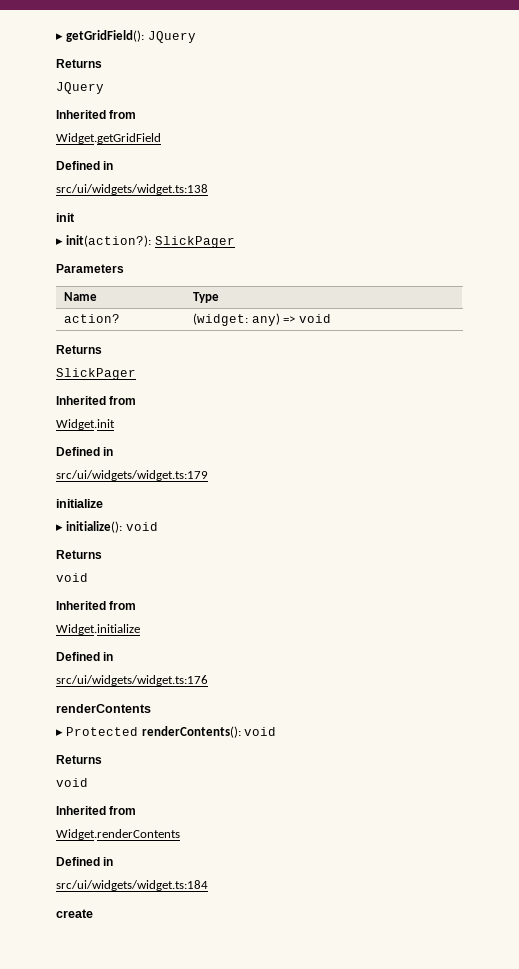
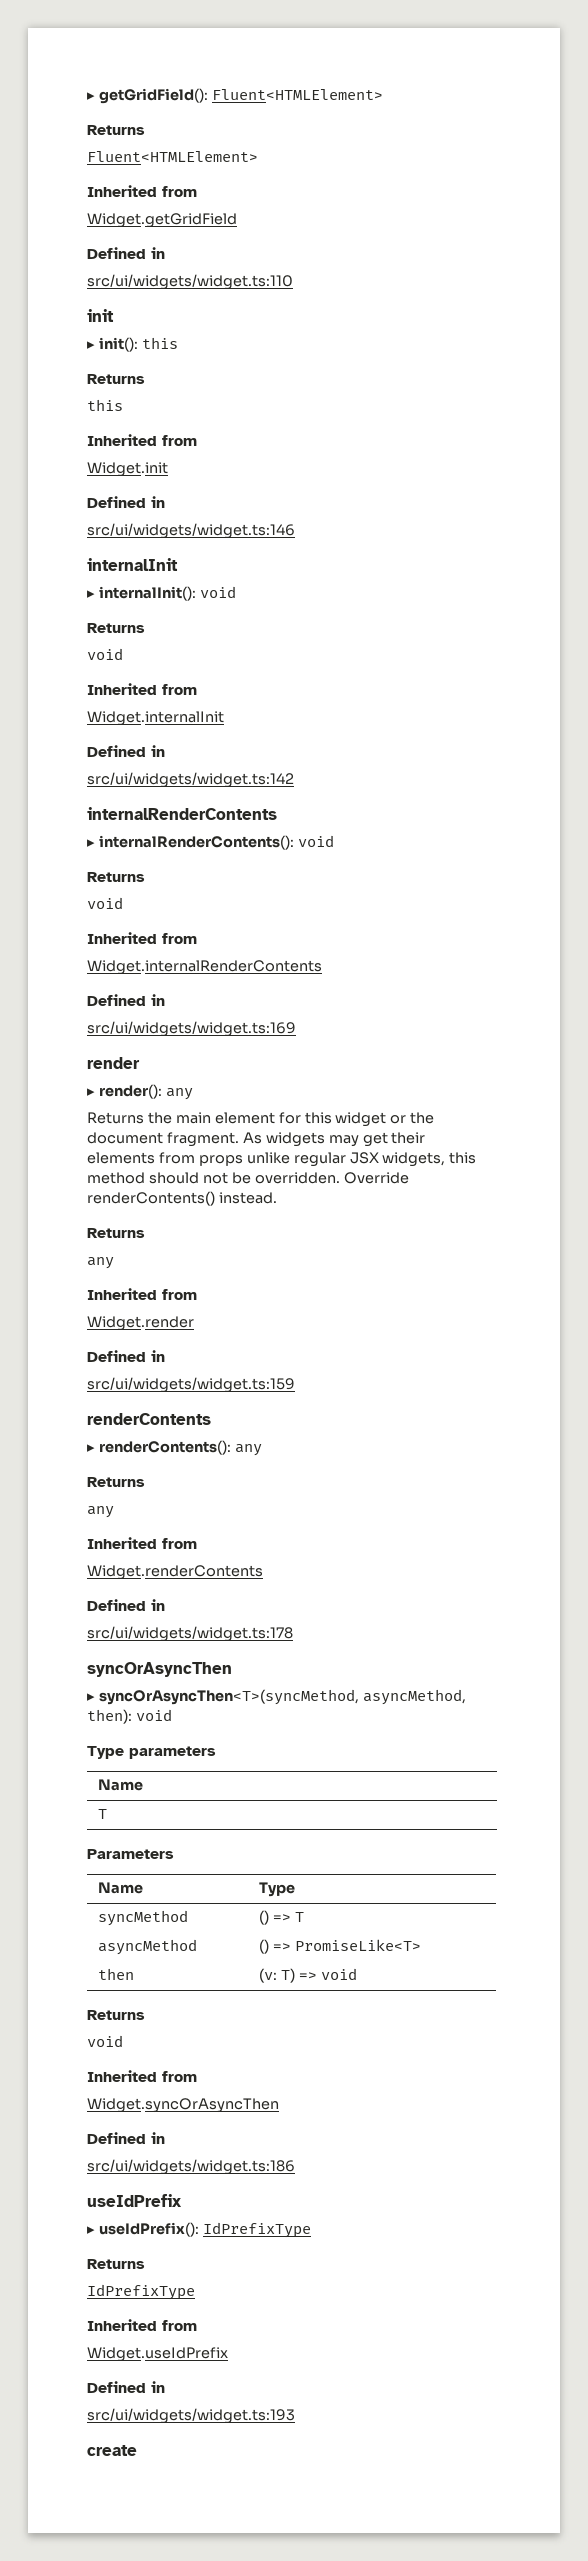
[147,31,196,43] [56,59,102,68] [56,82,104,94] JQuery // Returns // JQuery -> [211,89,383,100] [87,125,145,135] [87,151,258,162] Fluent<HTMLElement> // Returns // Fluent<HTMLElement>
[56,184,208,195] src/ui/widgets/widget.ts:138 -> [87,274,293,290] src/ui/widgets/widget.ts:110
[66,235,235,248] [56,264,124,273] [64,292,98,301] [193,292,220,303] [64,314,121,323] [193,313,331,326] [56,345,102,354] [56,368,136,380] init(action?): SlickPager // Parameters // Name | Type // action? | (widget: any) => void // Returns // SlickPager -> [98,337,178,352] [87,374,145,384] [87,399,123,411] init(): this // Returns // this
[56,470,208,481] [56,499,103,508] [56,521,158,533] [56,550,102,559] [56,573,88,582] [56,601,137,610] [56,624,140,635] [56,652,114,661] [56,675,208,686] [56,704,151,713] [56,726,277,738] [56,755,102,764] [56,778,88,787] [56,806,137,815] [56,829,180,840] [56,857,114,866] [56,880,208,891] src/ui/widgets/widget.ts:179 // initialize // ▸ initialize(): void // Returns // void // Inherited from // Widget.initialize // Defined in // src/ui/widgets/widget.ts:176 // renderContents // ▸ Protected renderContents(): void // Returns // void // Inherited from // Widget.renderContents // Defined in // src/ui/widgets/widget.ts:184 -> [87,523,295,539] [87,558,178,571] [87,586,236,601] [87,623,145,633] [87,648,123,660] [87,683,197,695] [87,711,224,726] [87,745,165,757] [87,772,294,788] [87,807,277,820] [87,835,334,850] [87,872,145,882] [87,897,123,909] [87,932,197,944] [87,960,322,975] [87,994,165,1006] [87,1021,296,1037] [87,1057,140,1069] [87,1084,193,1100] [87,1112,435,1127] [87,1132,426,1147] [87,1152,477,1167] [87,1172,409,1184] [87,1191,277,1206] [87,1228,145,1238] [87,1257,114,1269] [87,1288,197,1300] [87,1316,194,1331] [87,1350,165,1362] [87,1377,295,1393] [87,1413,211,1425] [87,1440,262,1456] [87,1477,145,1487] [87,1506,114,1518] [87,1537,197,1549] [87,1565,263,1580] [87,1599,165,1611] [87,1626,293,1642] [87,1662,232,1677] [87,1689,466,1705] [87,1709,172,1724] [87,1746,216,1759] [97,1779,143,1791] [97,1809,107,1819] [87,1849,174,1859] [97,1882,143,1894] [258,1882,295,1897] [97,1910,188,1926] [258,1910,304,1925] [97,1939,197,1955] [258,1939,421,1954] [97,1968,134,1980] [258,1968,357,1983] [87,2010,145,2020] [87,2035,123,2047] [87,2070,197,2082] [87,2098,279,2113] [87,2132,165,2144] [87,2159,295,2175] [87,2194,182,2207] [87,2222,311,2238] [87,2259,145,2269] [87,2284,195,2300] [87,2319,197,2331] [87,2347,228,2362] [87,2381,165,2393] [87,2408,295,2424] src/ui/widgets/widget.ts:146 // internalInit // ▸ internalInit(): void // Returns // void // Inherited from // Widget.internalInit // Defined in // src/ui/widgets/widget.ts:142 // internalRenderContents // ▸ internalRenderContents(): void // Returns // void // Inherited from // Widget.internalRenderContents // Defined in // src/ui/widgets/widget.ts:169 // render // ▸ render(): any // Returns the main element for this widget or the document fragment. As widgets may get their elements from props unlike regular JSX widgets, this method should not be overridden. Override renderContents() instead. // Returns // any // Inherited from // Widget.render // Defined in // src/ui/widgets/widget.ts:159 // renderContents // ▸ renderContents(): any // Returns // any // Inherited from // Widget.renderContents // Defined in // src/ui/widgets/widget.ts:178 // syncOrAsyncThen // ▸ syncOrAsyncThen<T>(syncMethod, asyncMethod, then): void // Type parameters // Name // T // Parameters // Name | Type // syncMethod | () => T // asyncMethod | () => PromiseLike<T> // then | (v: T) => void // Returns // void // Inherited from // Widget.syncOrAsyncThen // Defined in // src/ui/widgets/widget.ts:186 // useIdPrefix // ▸ useIdPrefix(): IdPrefixType // Returns // IdPrefixType // Inherited from // Widget.useIdPrefix // Defined in // src/ui/widgets/widget.ts:193

